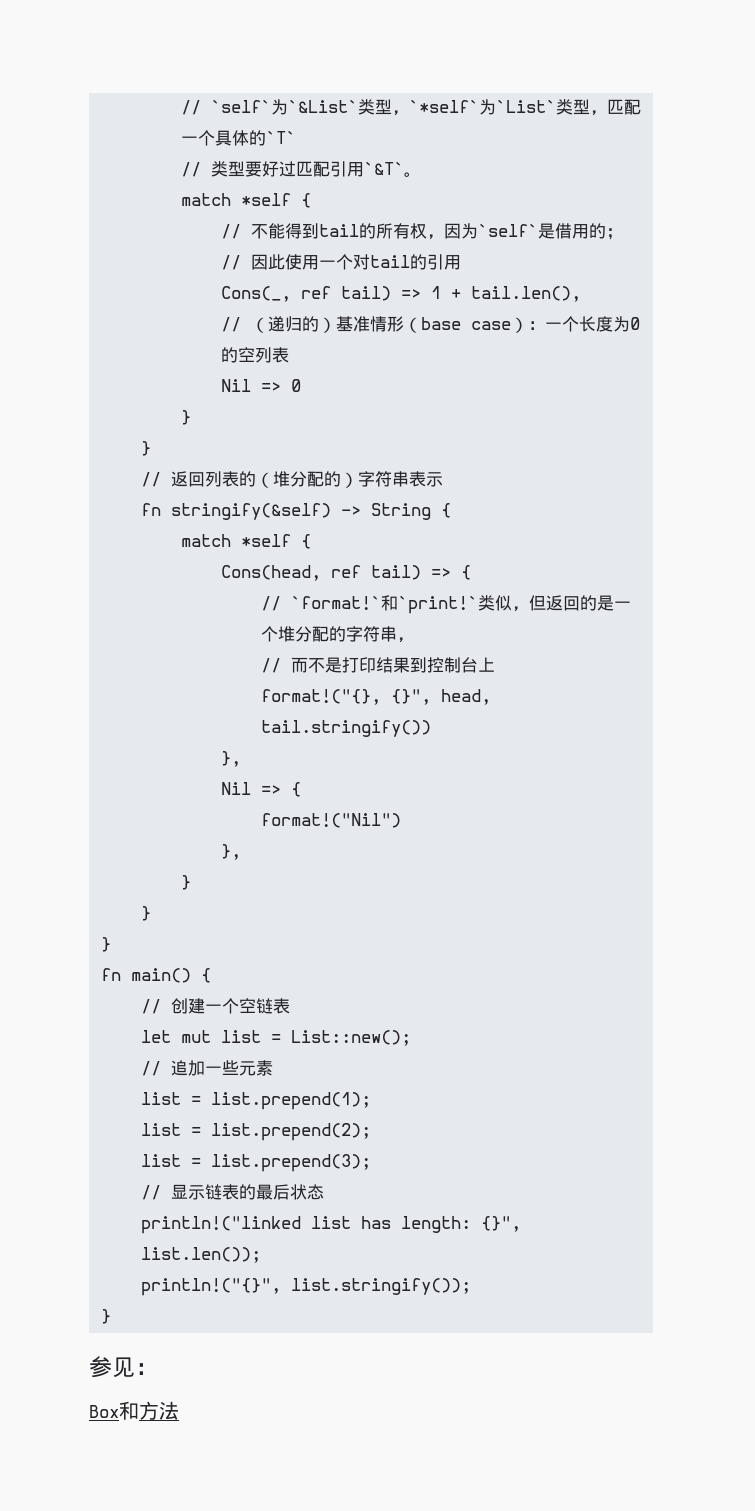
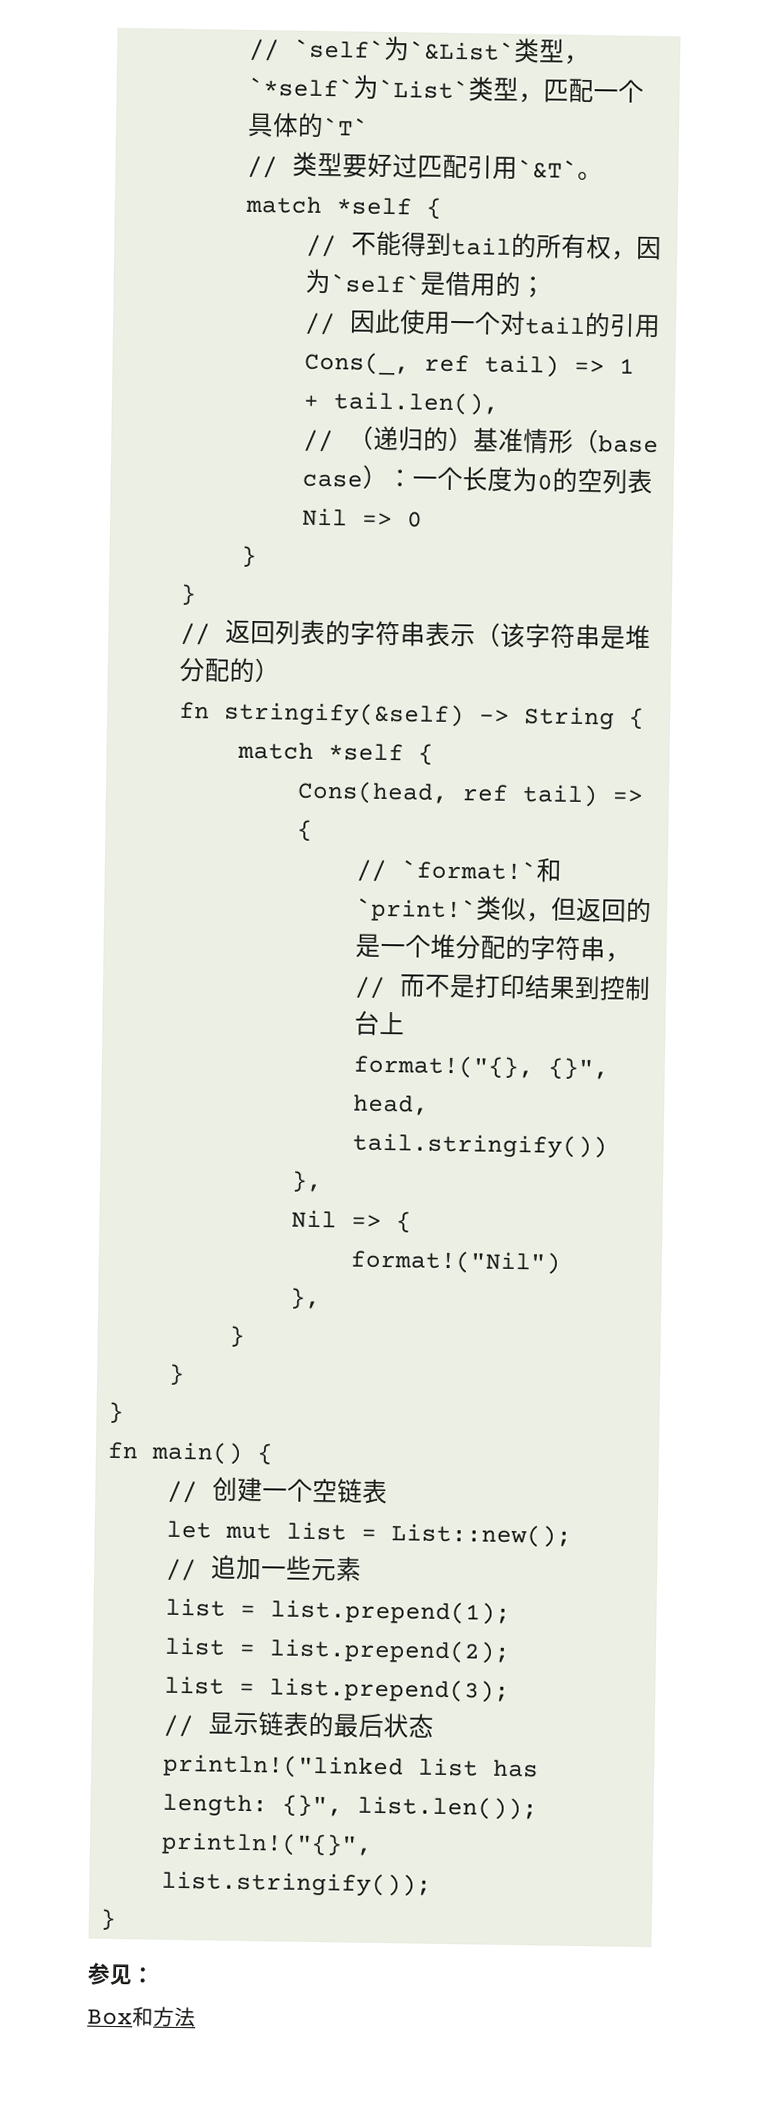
[256,472,273,488] （ -> [350,620,627,650] 字符串表示（该字符串是
[358,471,443,487] 字符串表示 -> (281, 670) none

